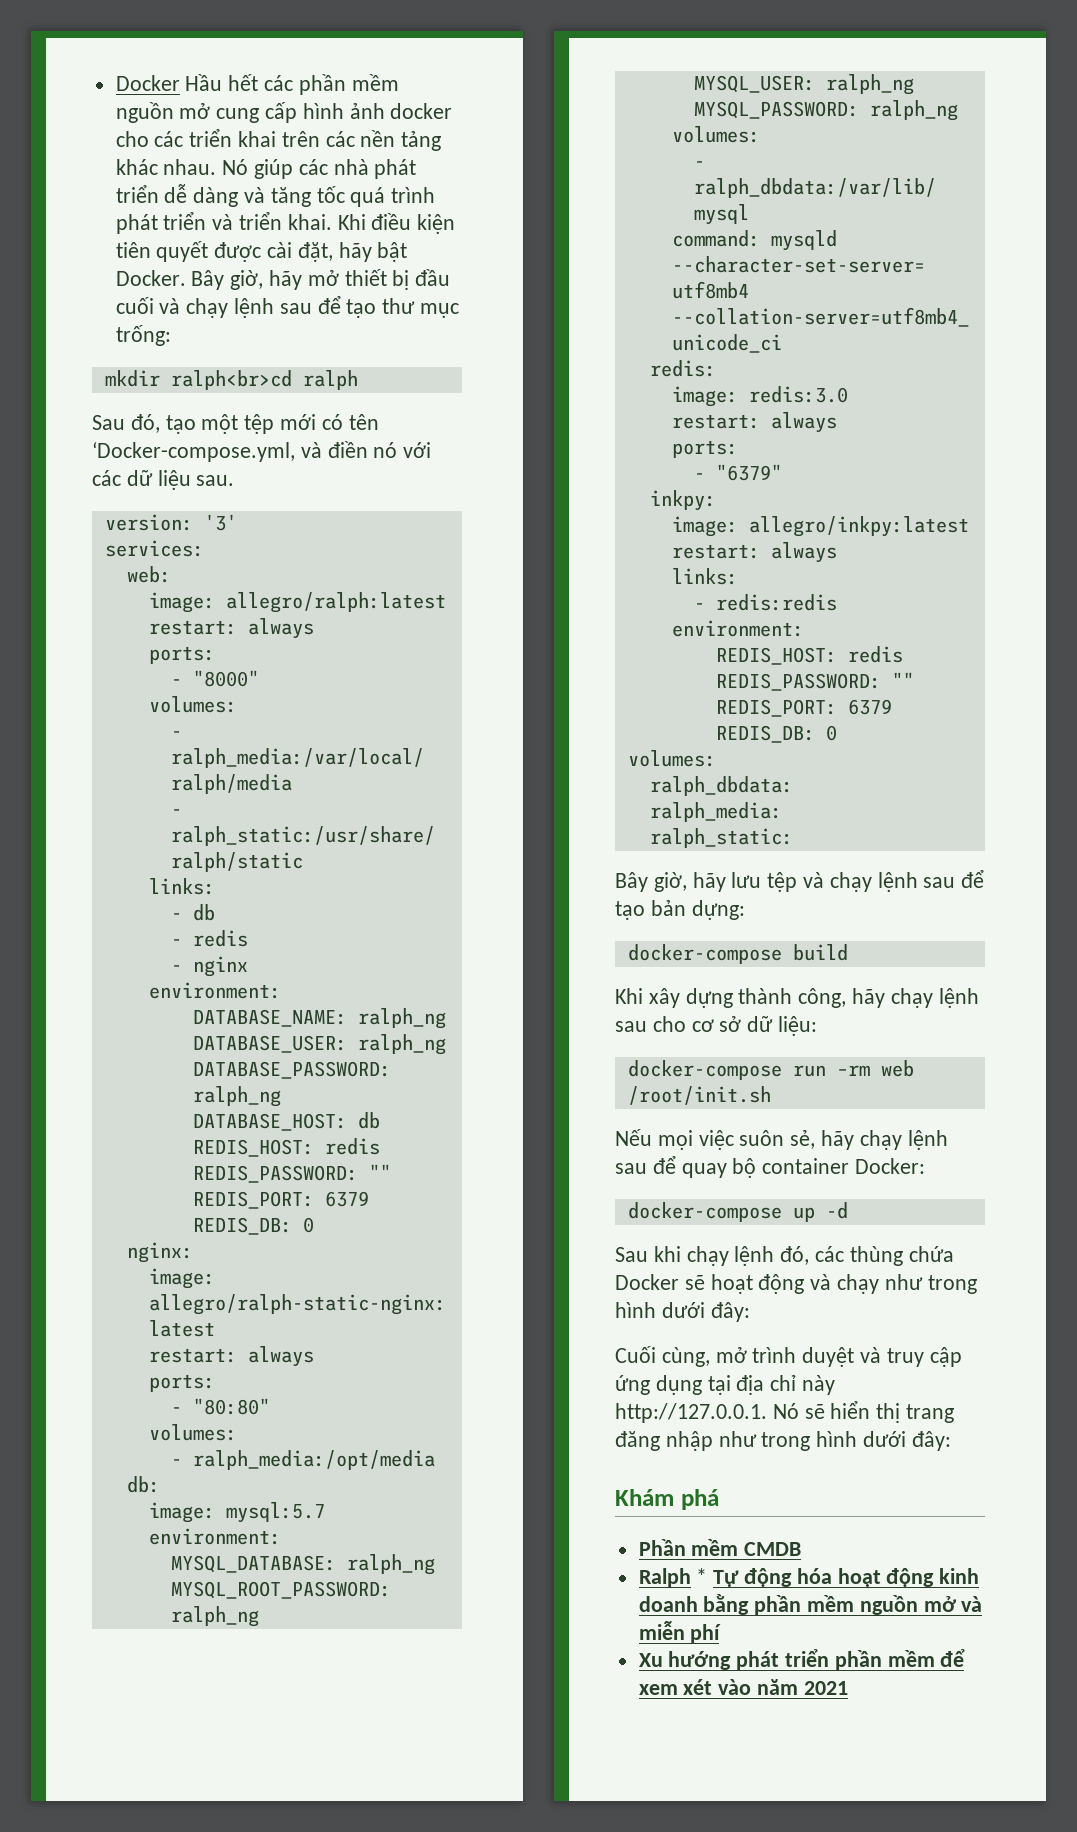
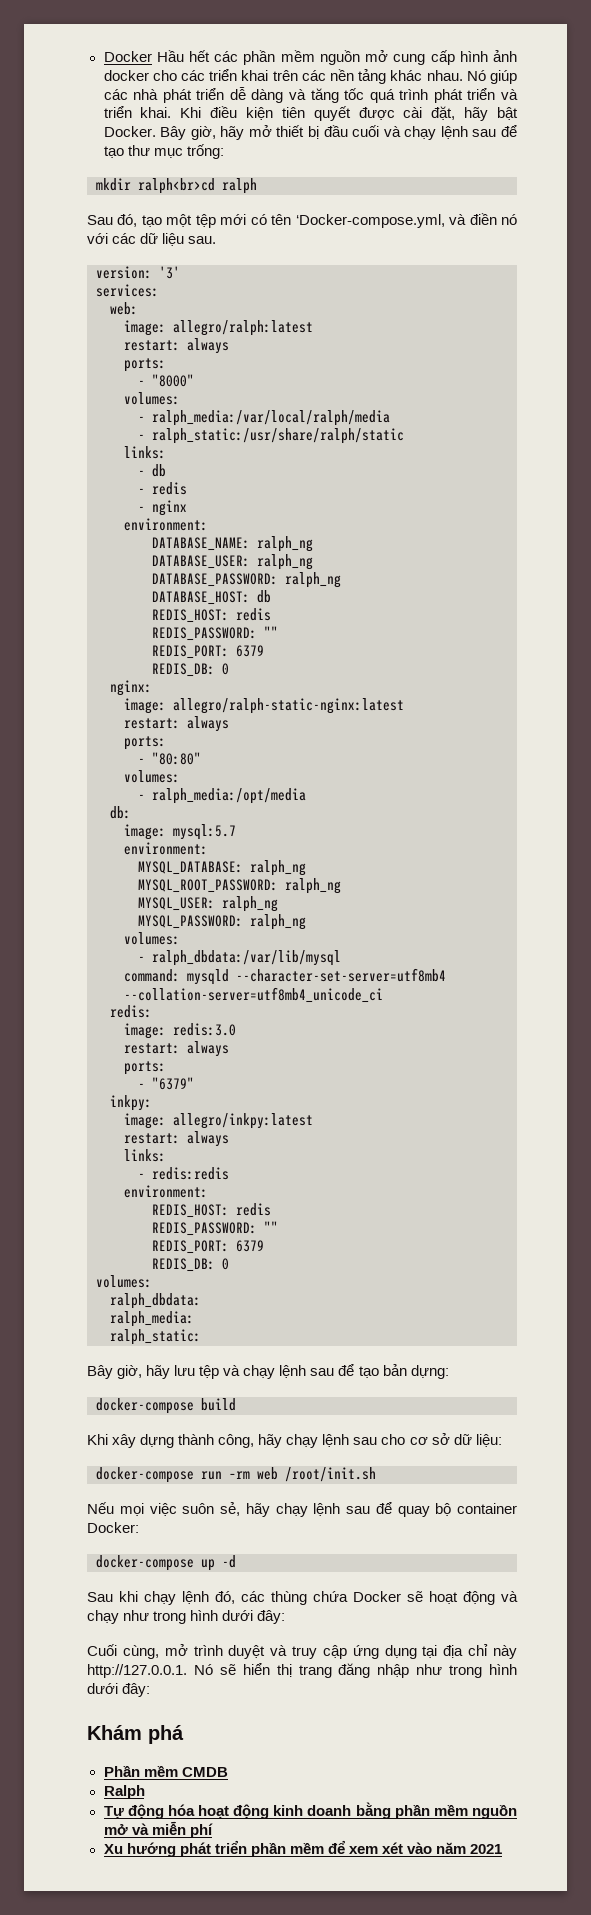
[696,1568,708,1584] * -> (145, 1792) //

